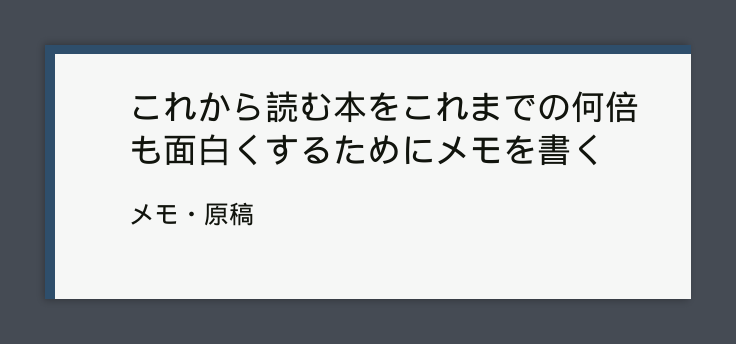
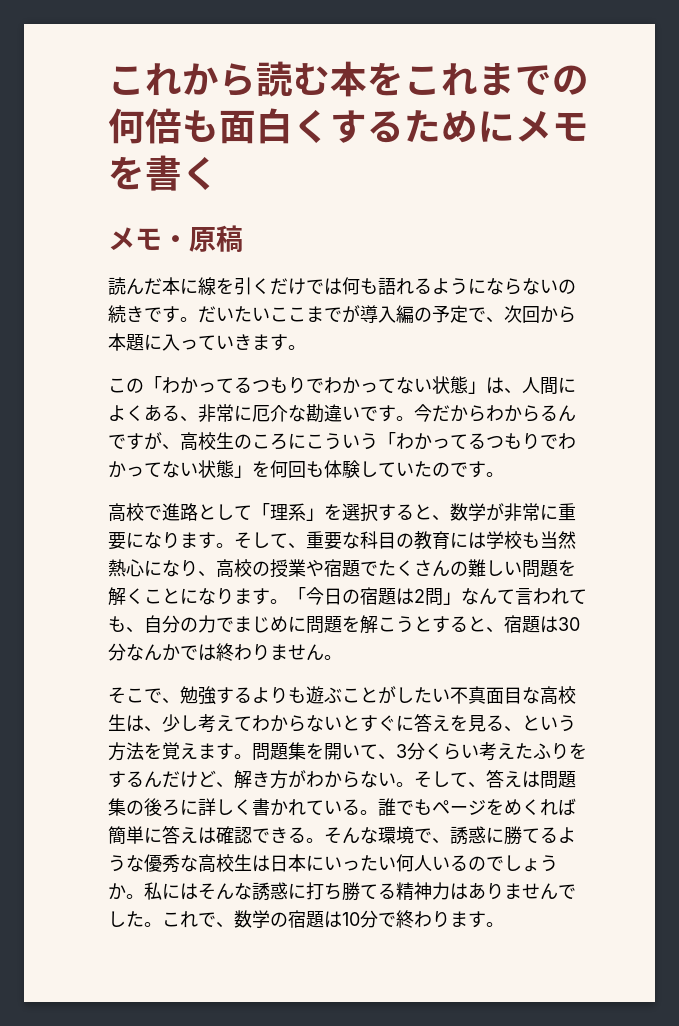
(254, 214) none -> [108,277,576,295] [108,305,576,324] [108,333,306,351] [108,376,576,395] [108,404,576,423] [108,432,576,451] [108,460,504,479] [108,503,576,522] [108,531,576,550] [108,559,576,578] [108,587,587,606] [108,615,580,634] [108,643,342,661] [108,686,576,705] [108,714,576,733] [108,742,587,761] [108,770,576,789] [108,798,576,816] [108,826,576,845] [108,854,558,873] [108,882,576,901] [108,910,504,928] // 読んだ本に線を引くだけでは何も語れるようにならないの続きです。だいたいここまでが導入編の予定で、次回から本題に入っていきます。 // この「わかってるつもりでわかってない状態」は、人間によくある、非常に厄介な勘違いです。今だからわからるんですが、高校生のころにこういう「わかってるつもりでわかってない状態」を何回も体験していたのです。 // 高校で進路として「理系」を選択すると、数学が非常に重要になります。そして、重要な科目の教育には学校も当然熱心になり、高校の授業や宿題でたくさんの難しい問題を解くことになります。「今日の宿題は2問」なんて言われても、自分の力でまじめに問題を解こうとすると、宿題は30分なんかでは終わりません。 // そこで、勉強するよりも遊ぶことがしたい不真面目な高校生は、少し考えてわからないとすぐに答えを見る、という方法を覚えます。問題集を開いて、3分くらい考えたふりをするんだけど、解き方がわからない。そして、答えは問題集の後ろに詳しく書かれている。誰でもページをめくれば簡単に答えは確認できる。そんな環境で、誘惑に勝てるような優秀な高校生は日本にいったい何人いるのでしょうか。私にはそんな誘惑に打ち勝てる精神力はありませんでした。これで、数学の宿題は10分で終わります。

